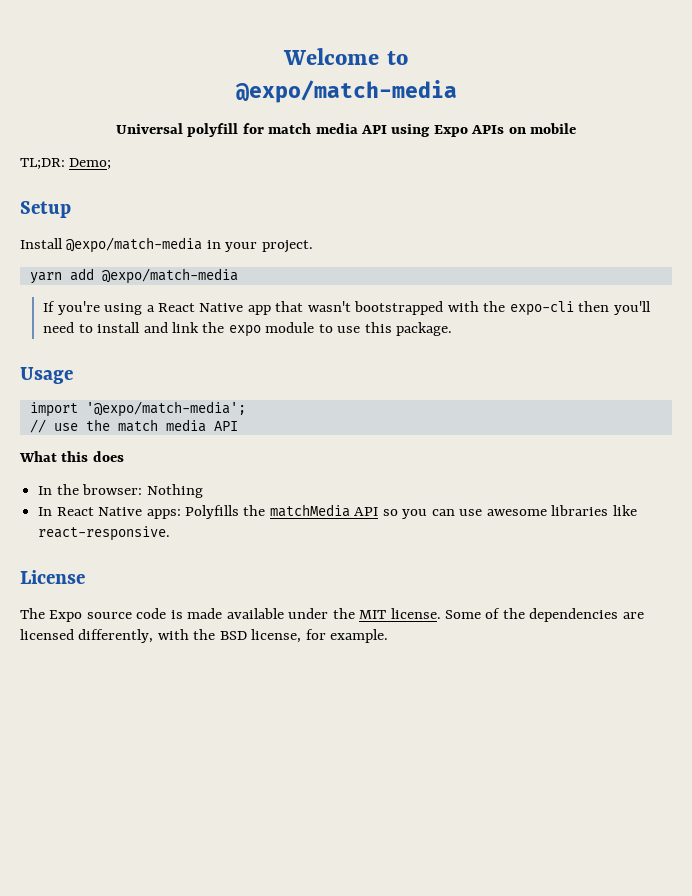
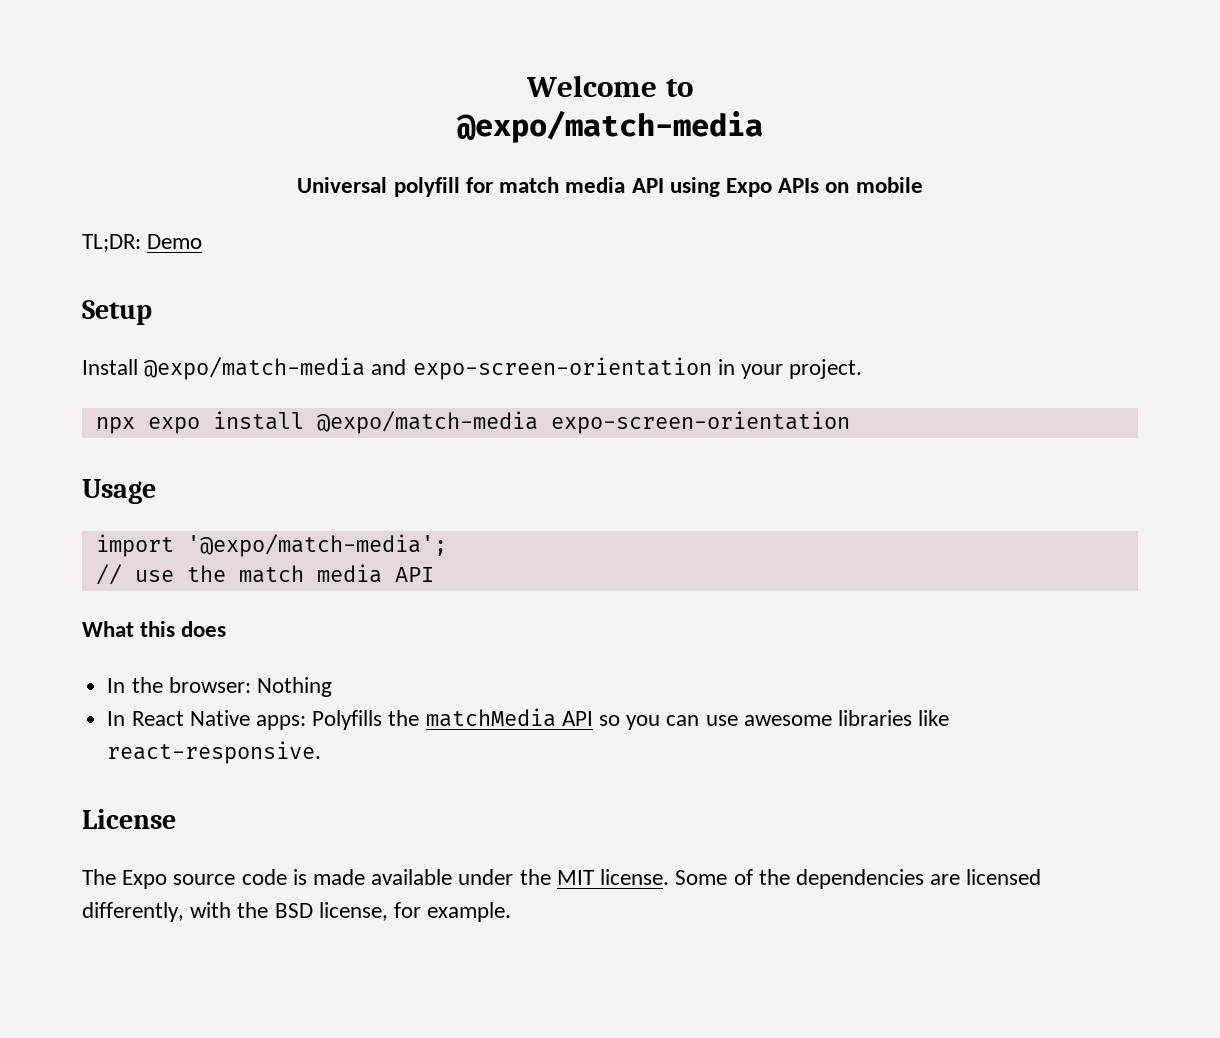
[69,158,112,170] Demo; -> [147,234,203,249] Demo
(203, 245) none -> [371,357,712,380] and expo-screen-orientation
[29,268,238,284] [43,301,651,316] [43,322,453,337] yarn add @expo/match-media // If you're using a React Native app that wasn't bootstrapped with the expo-cli then you'll need to install and link the expo module to use this package. -> [95,411,850,434] npx expo install @expo/match-media expo-screen-orientation

